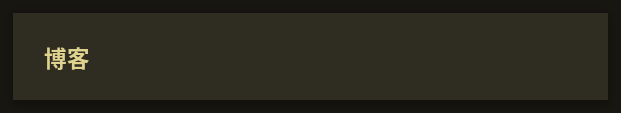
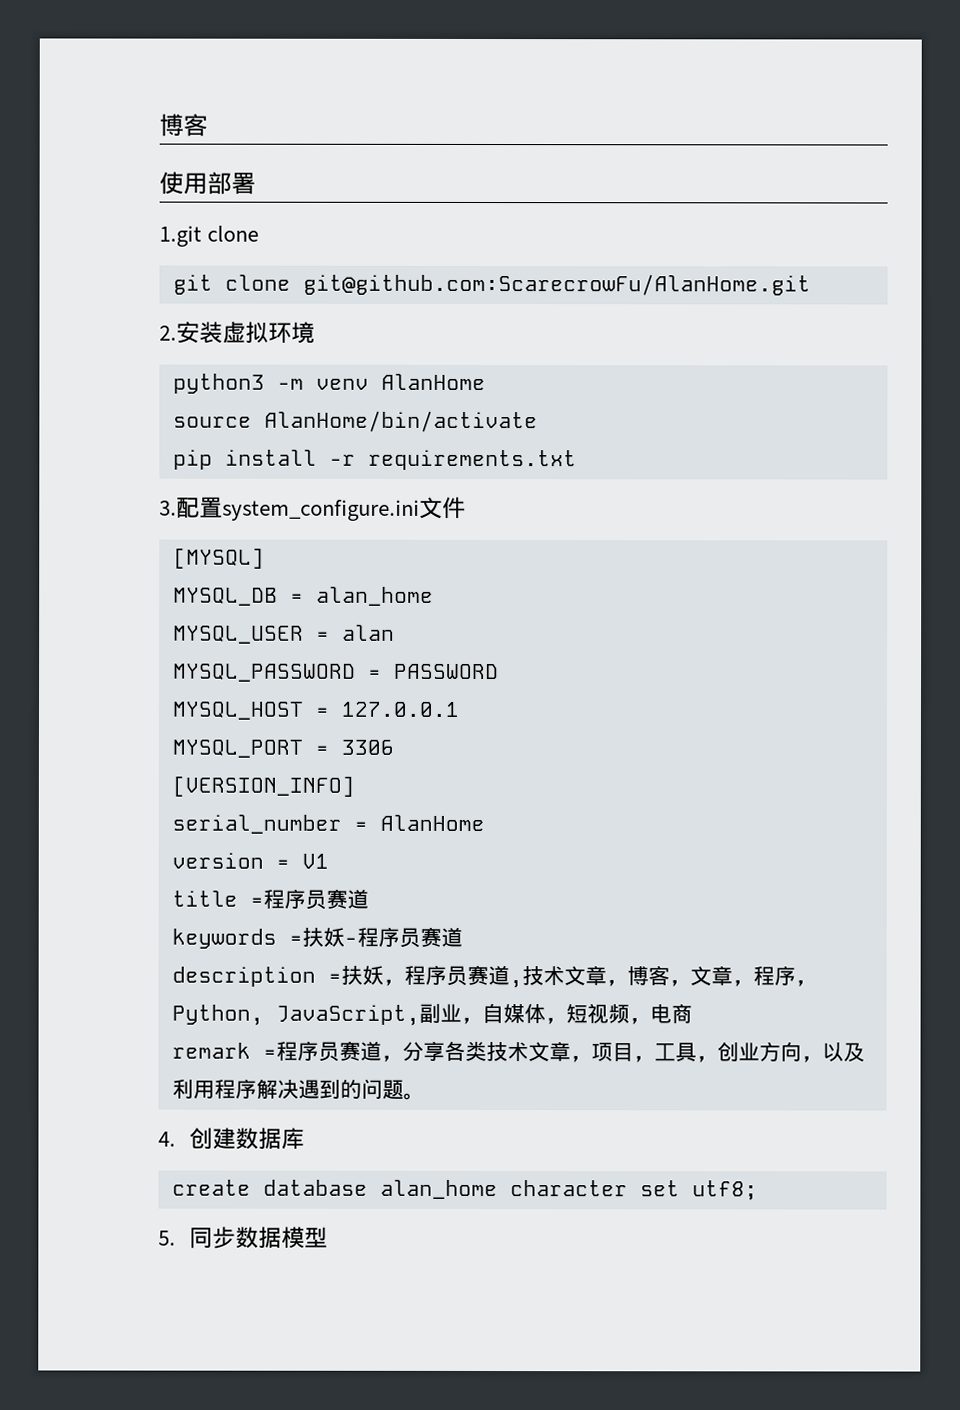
[44,47,90,70] 博客 -> [159,113,208,137] [159,171,256,195] [159,225,260,247] [172,273,811,296] [159,321,315,344] [172,373,486,394] [172,410,538,433] [172,449,577,471] [159,496,466,521] [172,548,265,569] [172,586,434,606] [172,624,395,644] [172,663,499,682] [171,701,460,720] [171,739,394,758] [171,776,355,797] [171,814,485,834] [171,852,329,869] [171,888,369,910] [171,926,463,949] [171,964,817,989] [171,1003,693,1026] [171,1040,865,1063] [171,1078,425,1100] [158,1127,305,1150] [171,1179,758,1201] [158,1226,328,1249] 博客 // 使用部署 // 1.git clone // git clone git@github.com:ScarecrowFu/AlanHome.git // 2.安装虚拟环境 // python3 -m venv AlanHome // source AlanHome/bin/activate // pip install -r requirements.txt // 3.配置system_configure.ini文件 // [MYSQL] // MYSQL_DB = alan_home // MYSQL_USER = alan // MYSQL_PASSWORD = PASSWORD // MYSQL_HOST = 127.0.0.1 // MYSQL_PORT = 3306 // [VERSION_INFO] // serial_number = AlanHome // version = V1 // title =程序员赛道 // keywords =扶妖-程序员赛道 // description =扶妖，程序员赛道,技术文章，博客，文章，程序，Python, JavaScript,副业，自媒体，短视频，电商 // remark =程序员赛道，分享各类技术文章，项目，工具，创业方向，以及利用程序解决遇到的问题。 // 4.创建数据库 // create database alan_home character set utf8; // 5.同步数据模型

